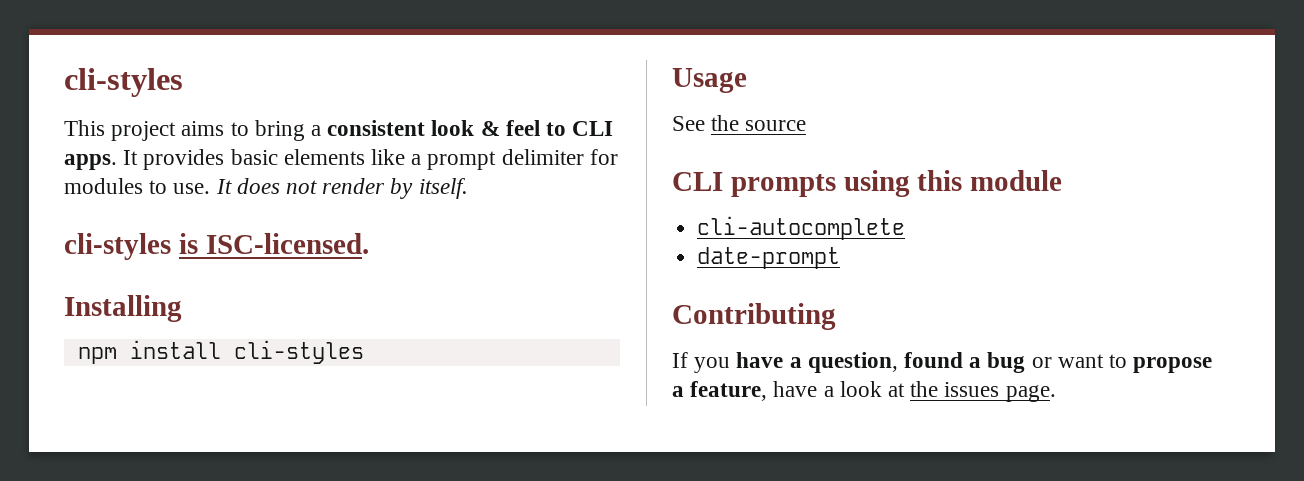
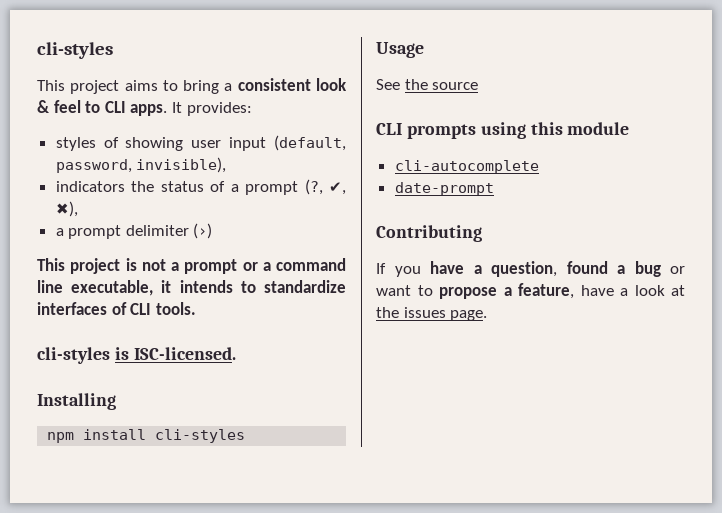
[143,149,618,170] [64,178,468,199] provides basic elements like a prompt delimiter for modules to use. It does not render by itself. -> [186,102,252,116] [55,135,347,151] [55,157,227,173] [55,179,346,195] [55,201,78,217] [55,223,213,239] [37,258,346,274] [37,280,346,296] [37,302,196,315] provides: // styles of showing user input (default, password, invisible), // indicators the status of a prompt (?, ✔, ✖), // a prompt delimiter (›) // This project is not a prompt or a command line executable, it intends to standardize interfaces of CLI tools.

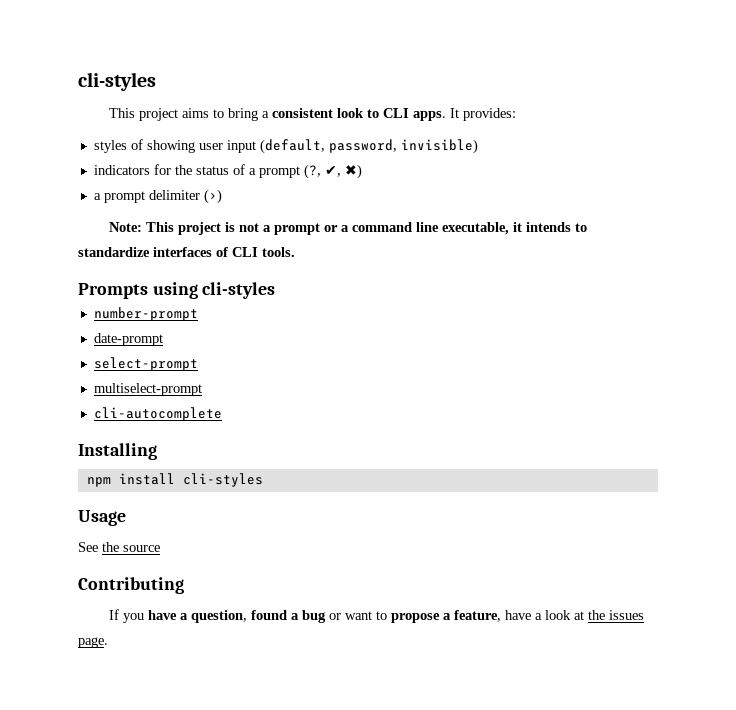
[37,100,81,113] & feel -> (364, 113) none
[136,157,227,173] invisible), -> [400,139,478,154] invisible)
(125, 186) none -> [153,164,171,175] for
[55,201,78,217] ✖), -> [344,164,362,179] ✖)
(213, 231) none -> [108,222,142,232] Note:
[37,347,236,364] cli-styles is ISC-licensed. -> [78,282,276,299] [93,307,198,321] [93,333,163,346] [93,357,198,371] [93,383,202,396] [93,407,222,421] Prompts using cli-styles // number-prompt // date-prompt // select-prompt // multiselect-prompt // cli-autocomplete
[376,122,630,139] [394,160,539,174] [394,182,494,196] // CLI prompts using this module // cli-autocomplete // date-prompt -> (160, 548) none

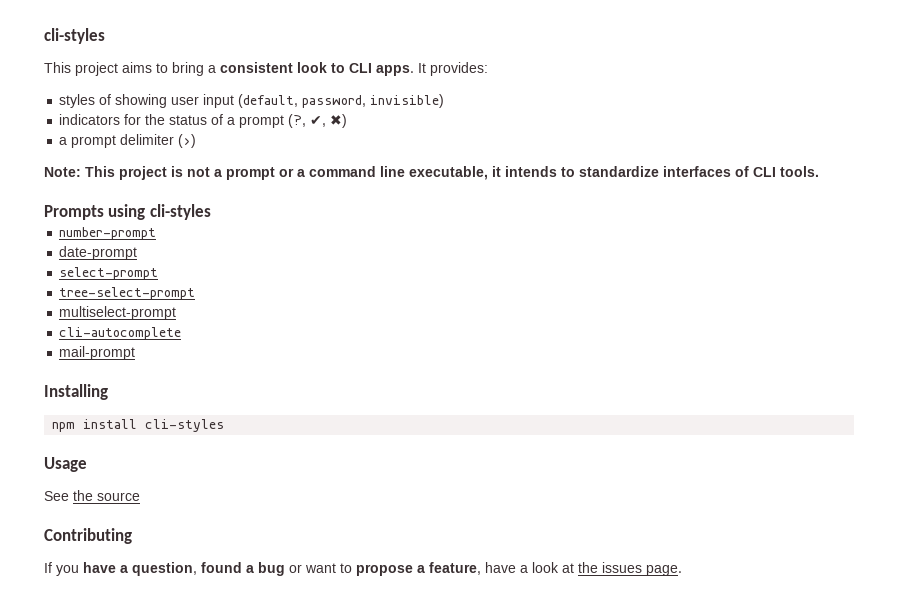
(198, 364) none -> [59,287,196,300] // tree-select-prompt
(222, 414) none -> [59,346,136,360] // mail-prompt

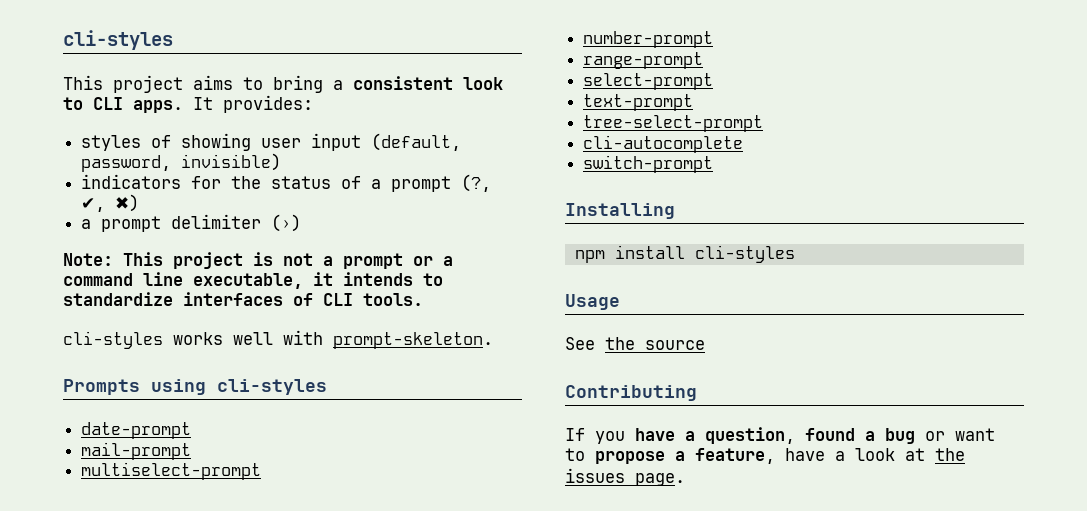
(819, 171) none -> [63,330,493,349] // cli-styles works well with prompt-skeleton.
(211, 212) none -> [81,422,192,439] [81,442,192,460] [81,462,262,480] // date-prompt // mail-prompt // multiselect-prompt
[59,246,138,260] date-prompt -> [583,52,704,69] range-prompt
(159, 273) none -> [583,94,694,111] // text-prompt
[59,306,177,320] // multiselect-prompt -> (764, 123) none
[59,346,136,360] mail-prompt -> [583,155,714,173] switch-prompt

